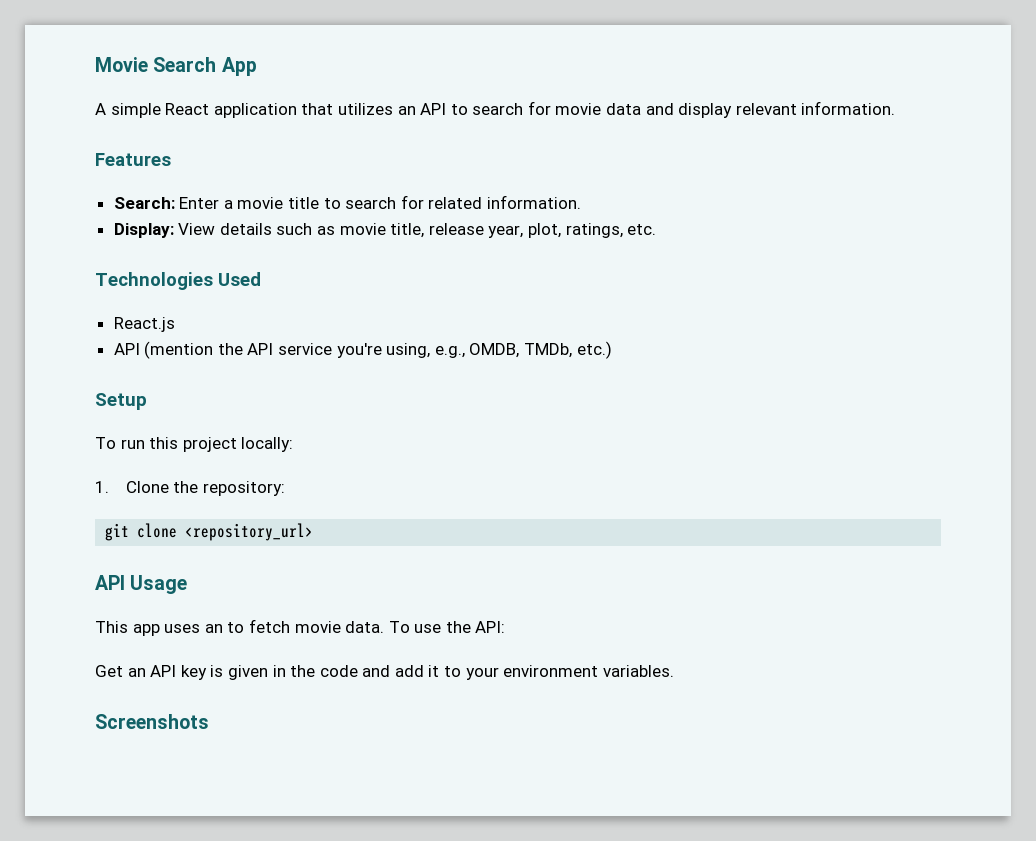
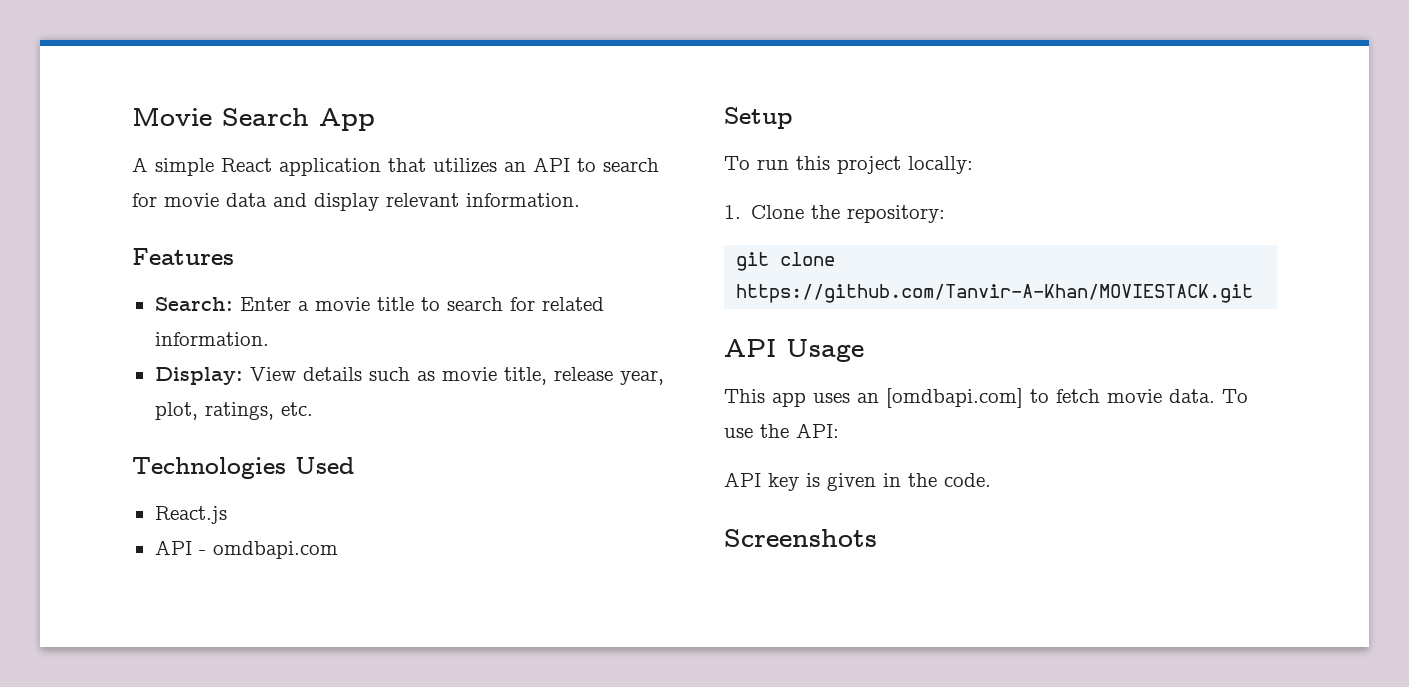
[144,341,612,359] (mention the API service you're using, e.g., OMDB, TMDb, etc.) -> [198,541,338,559] - omdbapi.com
[185,523,314,541] <repository_url> -> [736,284,1254,303] https://github.com/Tanvir-A-Khan/MOVIESTACK.git
(223, 628) none -> [886,388,1023,408] [omdbapi.com]
[95,665,146,677] Get an -> (839, 430) none
[319,665,674,680] code and add it to your environment variables. -> [944,473,991,487] code.

